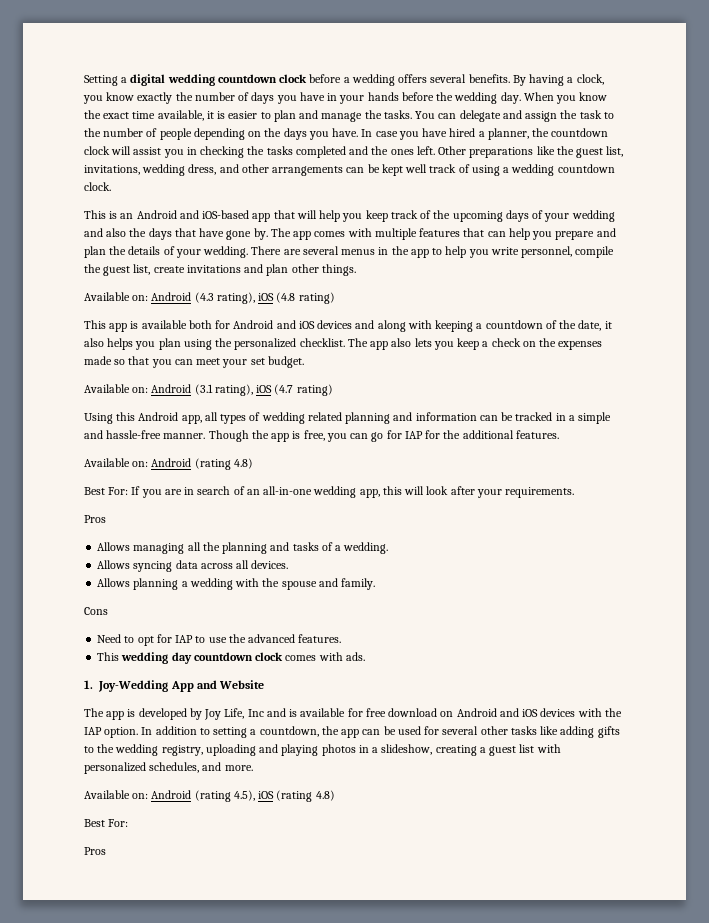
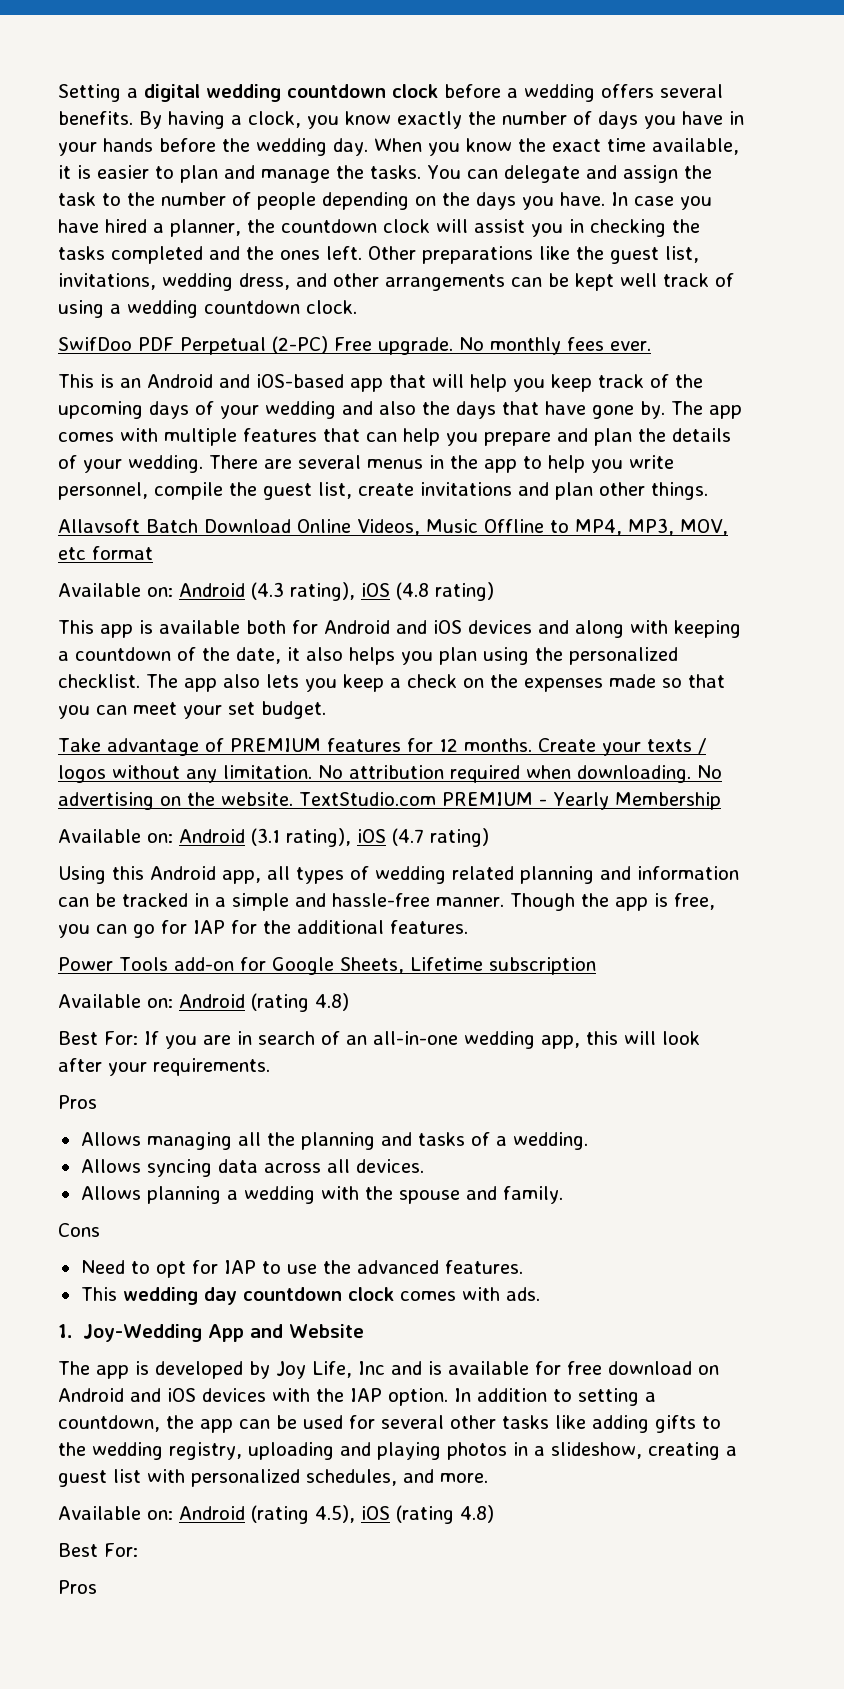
(111, 186) none -> [58,336,651,355] // SwifDoo PDF Perpetual (2-PC) Free upgrade. No monthly fees ever.
(356, 270) none -> [58,518,728,536] [58,546,153,560] // Allavsoft Batch Download Online Videos, Music Offline to MP4, MP3, MOV, etc format
(304, 362) none -> [58,738,706,756] [58,765,722,783] [58,792,721,810] // Take advantage of PREMIUM features for 12 months. Create your texts / logos without any limitation. No attribution required when downloading. No advertising on the website. TextStudio.com PREMIUM - Yearly Membership
(559, 434) none -> [58,957,596,975] // Power Tools add-on for Google Sheets, Lifetime subscription

